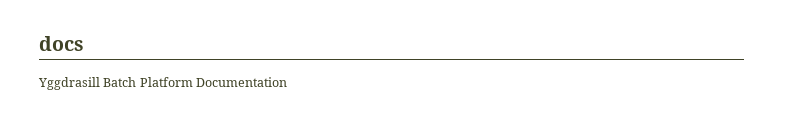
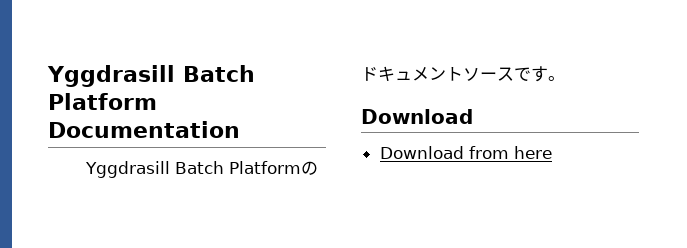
[39,36,84,51] [38,77,288,90] docs // Yggdrasill Batch Platform Documentation -> [47,65,255,87] [48,93,157,110] [48,121,240,138] [85,161,319,178] [361,66,565,82] [361,109,473,124] [379,146,552,159] Yggdrasill Batch Platform Documentation // Yggdrasill Batch Platformのドキュメントソースです。 // Download // Download from here

